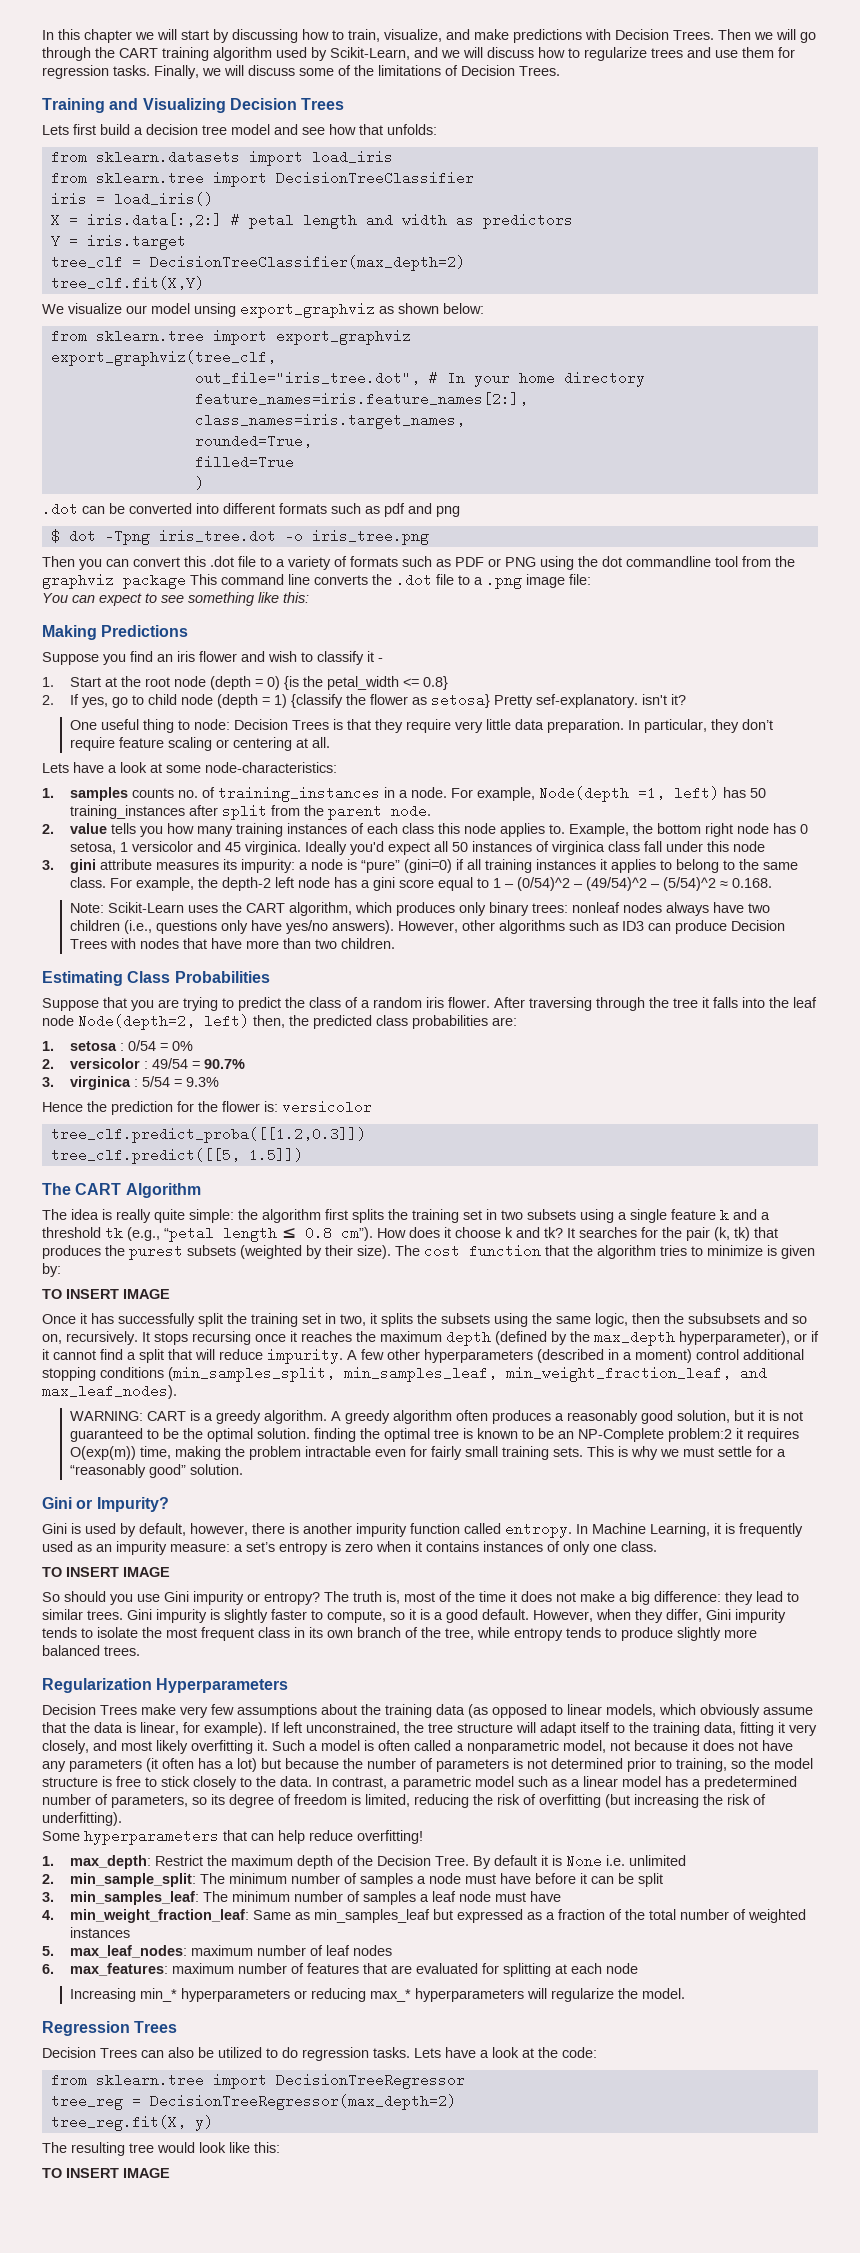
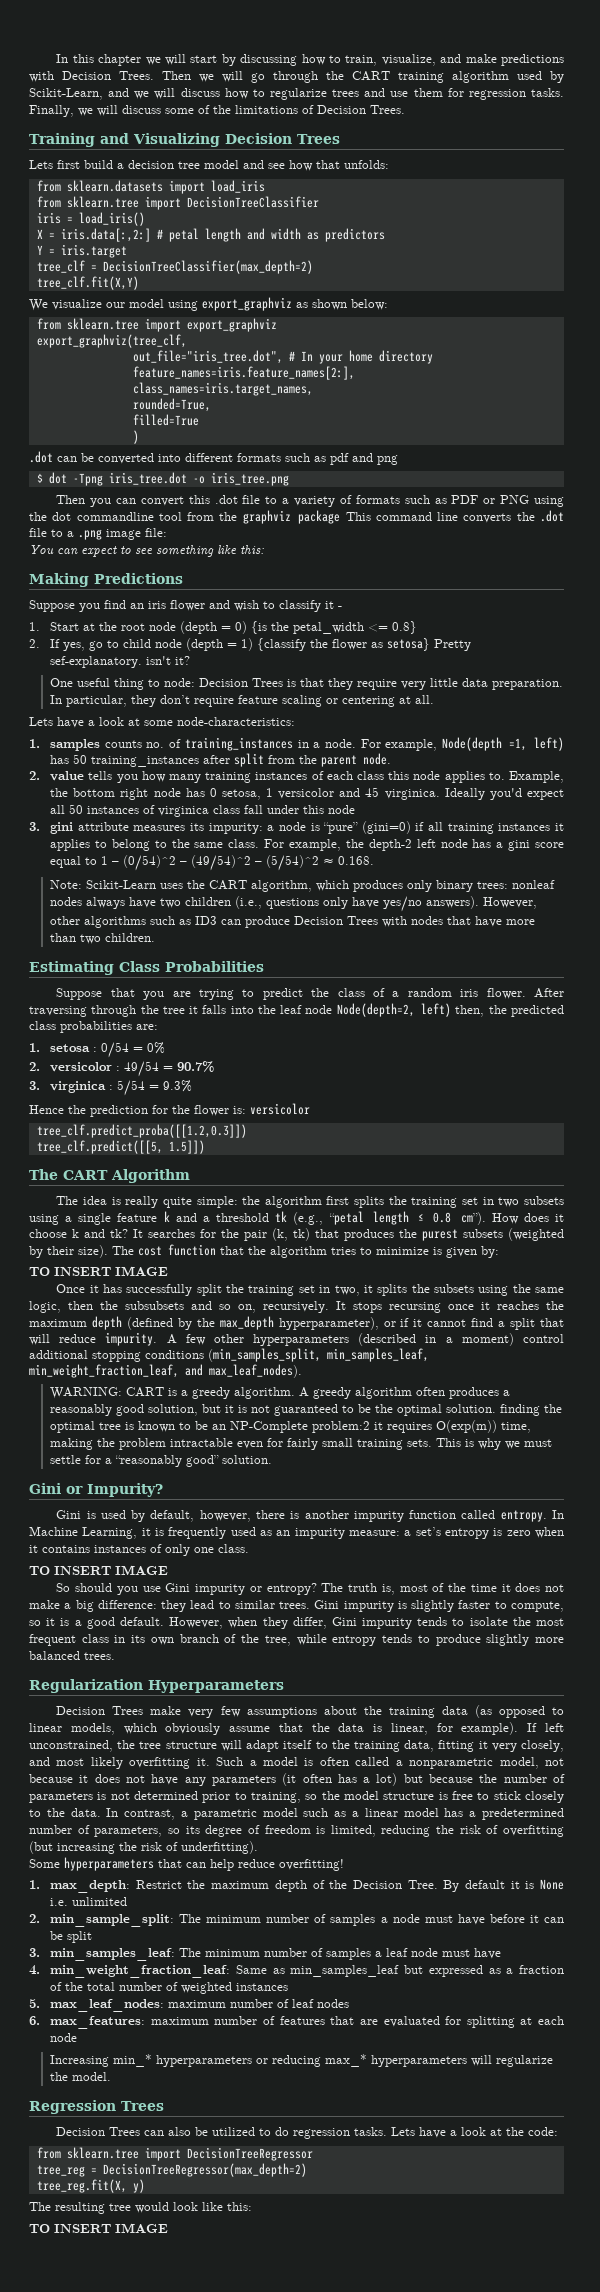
[194,303,236,317] unsing -> [168,300,198,311] using

